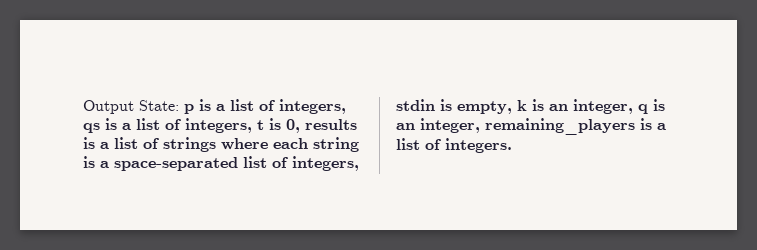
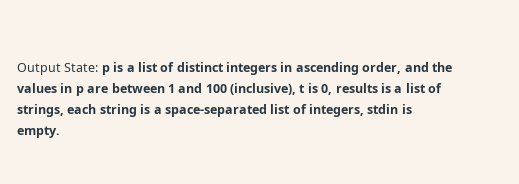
[279,99,346,114] [83,118,252,133] integers, qs is a list of integers, -> [176,62,452,75] [17,83,296,96] distinct integers in ascending order, and the values in p are between 1 and 100 (inclusive),
[163,137,268,152] strings where -> [17,104,64,117] strings,
[457,99,665,114] [396,118,666,135] [396,138,512,153] empty, k is an integer, q is an integer, remaining_players is a list of integers. -> [17,126,60,138] empty.

